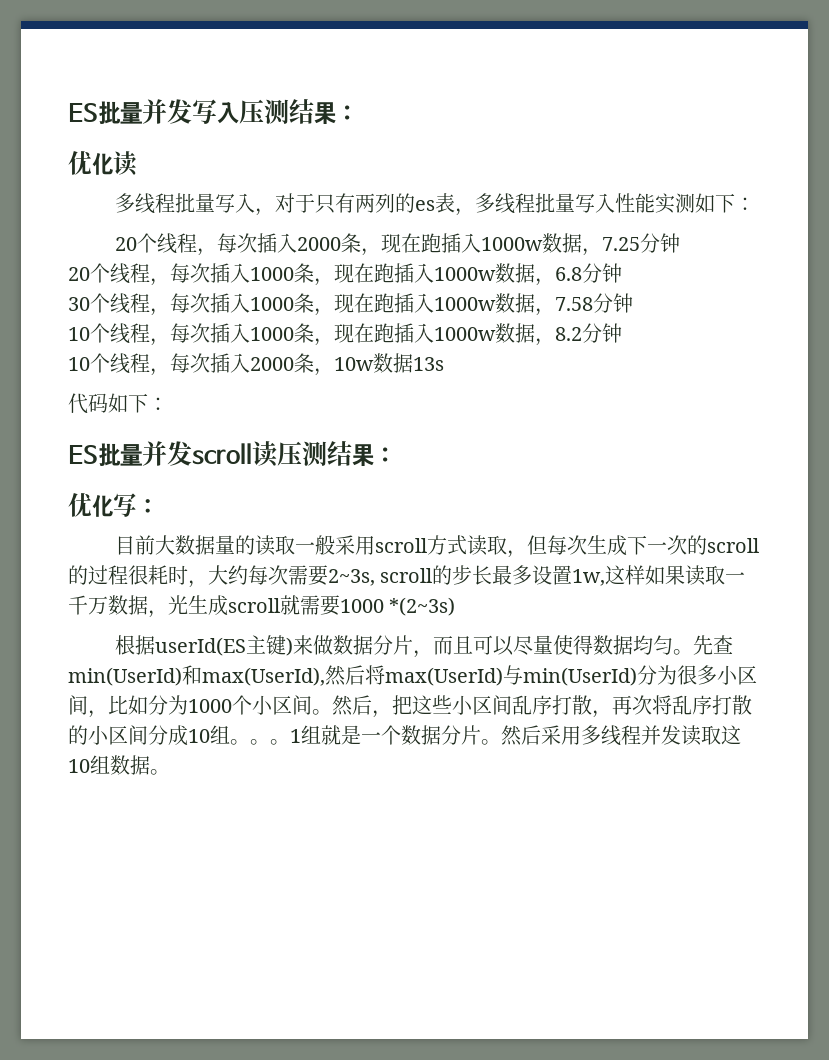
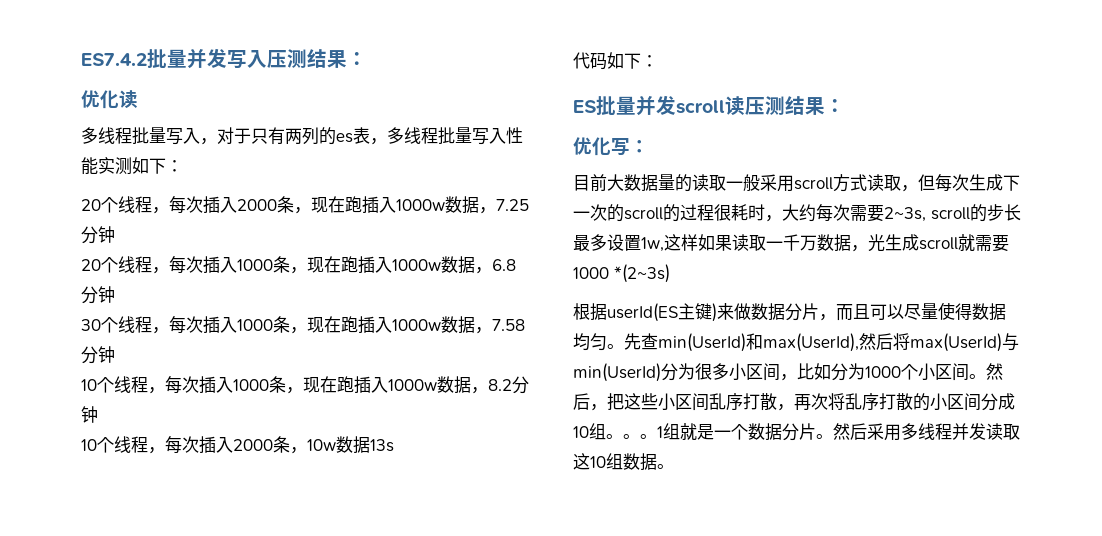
[68,103,98,122] ES -> [81,53,147,66] ES7.4.2

